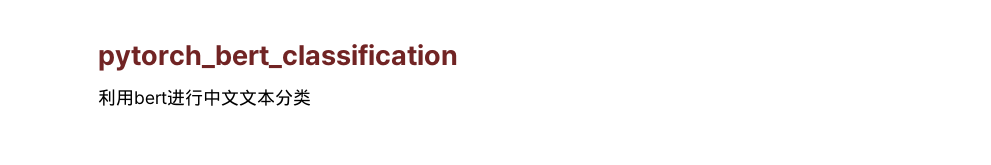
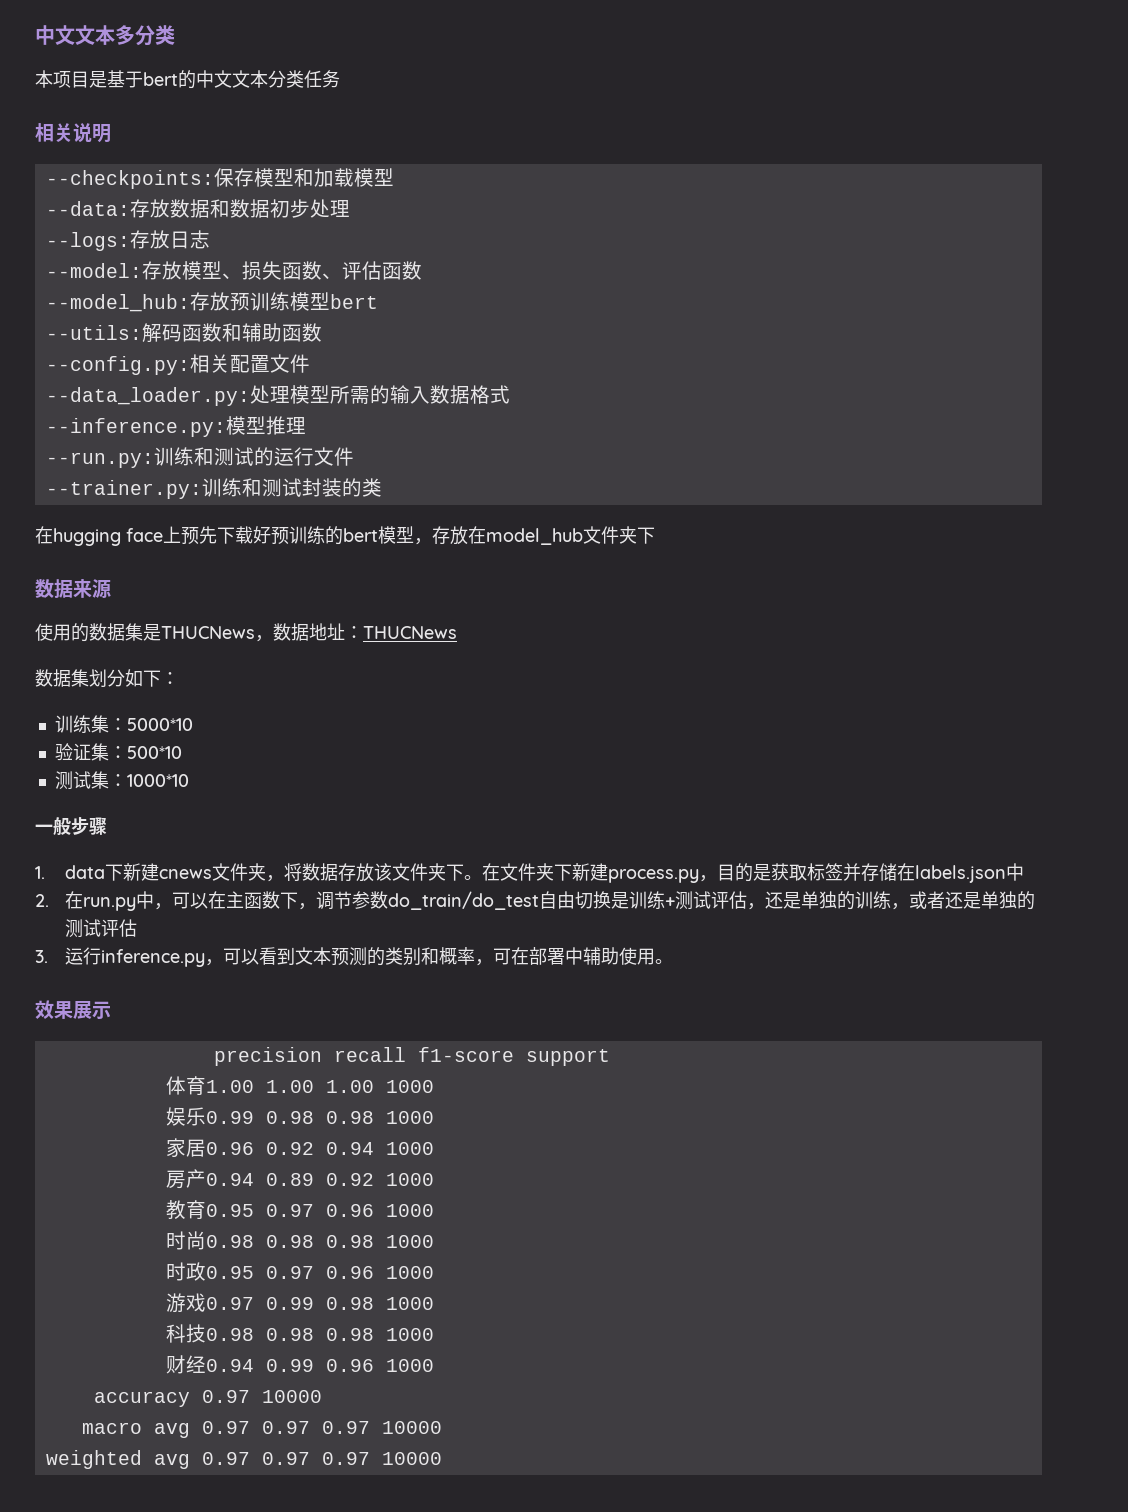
[98,44,458,71] [98,89,311,106] pytorch_bert_classification // 利用bert进行中文文本分类 -> [35,25,175,46] [35,70,340,89] [35,123,111,143] [45,168,394,189] [45,199,350,218] [45,230,210,251] [45,261,422,280] [45,292,378,312] [45,323,322,343] [45,354,310,375] [45,385,510,406] [45,416,306,437] [45,447,354,468] [45,478,382,499] [35,526,655,546] [35,579,111,598] [35,623,457,642] [35,669,179,687] [54,715,193,733] [54,743,182,761] [54,771,189,790] [35,817,107,835] [35,863,1024,883] [35,891,1035,911] [64,919,137,938] [35,947,673,967] [35,1000,111,1019] [213,1047,610,1066] [165,1076,434,1095] [165,1107,434,1126] [165,1138,434,1158] [165,1169,434,1189] [165,1200,434,1220] [165,1231,434,1250] [165,1262,434,1281] [165,1293,434,1313] [165,1324,434,1343] [165,1355,434,1374] [93,1390,322,1407] [81,1421,442,1438] [45,1450,442,1469] 中文文本多分类 // 本项目是基于bert的中文文本分类任务 // 相关说明 // --checkpoints:保存模型和加载模型 // --data:存放数据和数据初步处理 // --logs:存放日志 // --model:存放模型、损失函数、评估函数 // --model_hub:存放预训练模型bert // --utils:解码函数和辅助函数 // --config.py:相关配置文件 // --data_loader.py:处理模型所需的输入数据格式 // --inference.py:模型推理 // --run.py:训练和测试的运行文件 // --trainer.py:训练和测试封装的类 // 在hugging face上预先下载好预训练的bert模型，存放在model_hub文件夹下 // 数据来源 // 使用的数据集是THUCNews，数据地址：THUCNews // 数据集划分如下： // 训练集：5000*10 // 验证集：500*10 // 测试集：1000*10 // 一般步骤 // 1. data下新建cnews文件夹，将数据存放该文件夹下。在文件夹下新建process.py，目的是获取标签并存储在labels.json中 // 2.在run.py中，可以在主函数下，调节参数do_train/do_test自由切换是训练+测试评估，还是单独的训练，或者还是单独的测试评估 // 3.运行inference.py，可以看到文本预测的类别和概率，可在部署中辅助使用。 // 效果展示 // precision recall f1-score support // 体育1.00 1.00 1.00 1000 // 娱乐0.99 0.98 0.98 1000 // 家居0.96 0.92 0.94 1000 // 房产0.94 0.89 0.92 1000 // 教育0.95 0.97 0.96 1000 // 时尚0.98 0.98 0.98 1000 // 时政0.95 0.97 0.96 1000 // 游戏0.97 0.99 0.98 1000 // 科技0.98 0.98 0.98 1000 // 财经0.94 0.99 0.96 1000 // accuracy 0.97 10000 // macro avg 0.97 0.97 0.97 10000 // weighted avg 0.97 0.97 0.97 10000

